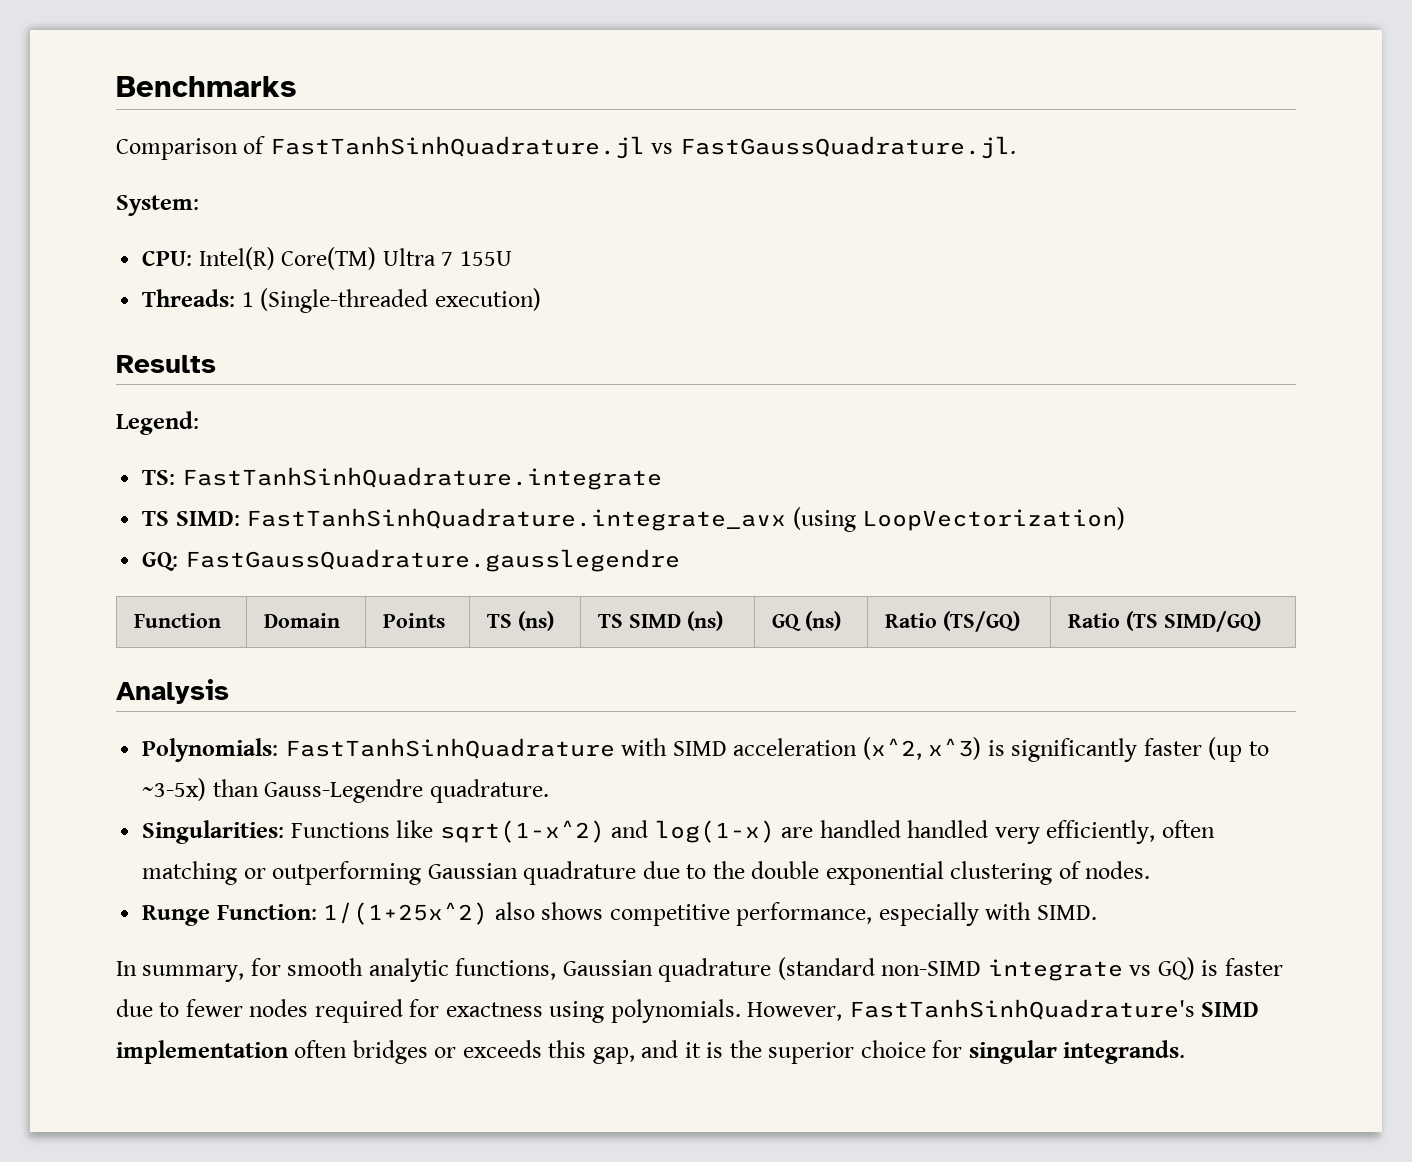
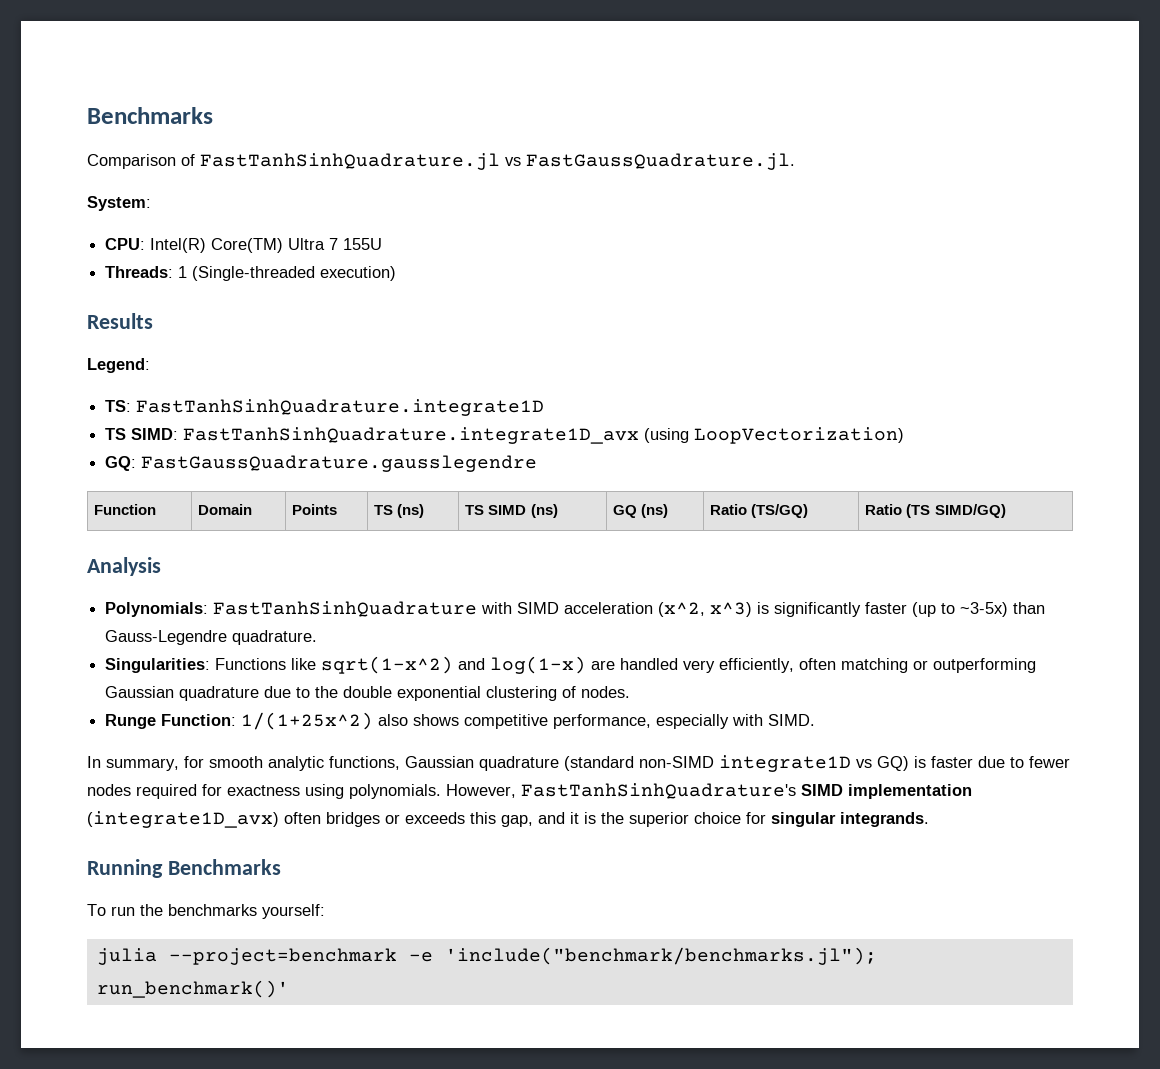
[181,467,662,490] FastTanhSinhQuadrature.integrate -> [136,399,545,416] FastTanhSinhQuadrature.integrate1D
[246,508,787,531] FastTanhSinhQuadrature.integrate_avx -> [183,427,640,444] FastTanhSinhQuadrature.integrate1D_avx
[907,820,989,838] handled -> (679, 664) none
[987,959,1123,981] integrate -> [719,755,851,772] integrate1D
(288, 1052) none -> [87,811,279,828] (integrate1D_avx)
(1186, 1052) none -> [87,859,281,878] [87,904,325,919] [96,947,877,965] [96,980,289,998] // Running Benchmarks // To run the benchmarks yourself: // julia --project=benchmark -e 'include("benchmark/benchmarks.jl"); run_benchmark()'

